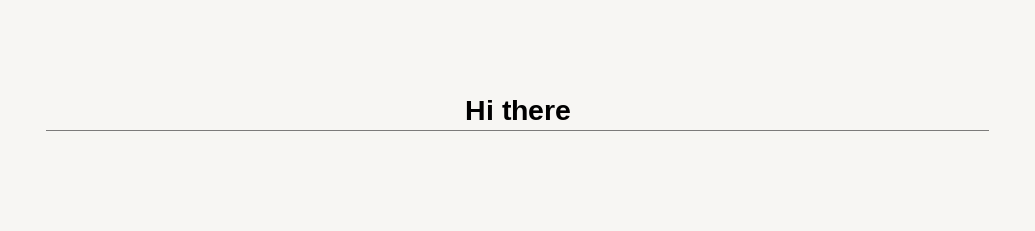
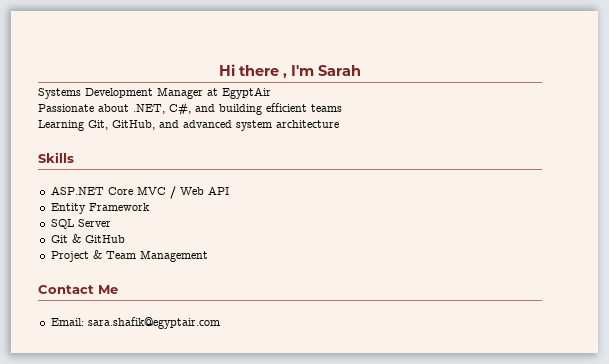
(571, 110) none -> [283,65,361,78] [38,87,271,99] [38,102,342,116] [38,120,339,131] [38,152,74,163] [50,186,229,199] [50,203,150,214] [50,219,111,229] [50,234,125,243] [50,250,208,262] [38,285,118,294] [50,317,220,329] , I'm Sarah // Systems Development Manager at EgyptAir // Passionate about .NET, C#, and building efficient teams // Learning Git, GitHub, and advanced system architecture // Skills // ASP.NET Core MVC / Web API // Entity Framework // SQL Server // Git & GitHub // Project & Team Management // Contact Me // Email: sara.shafik@egyptair.com

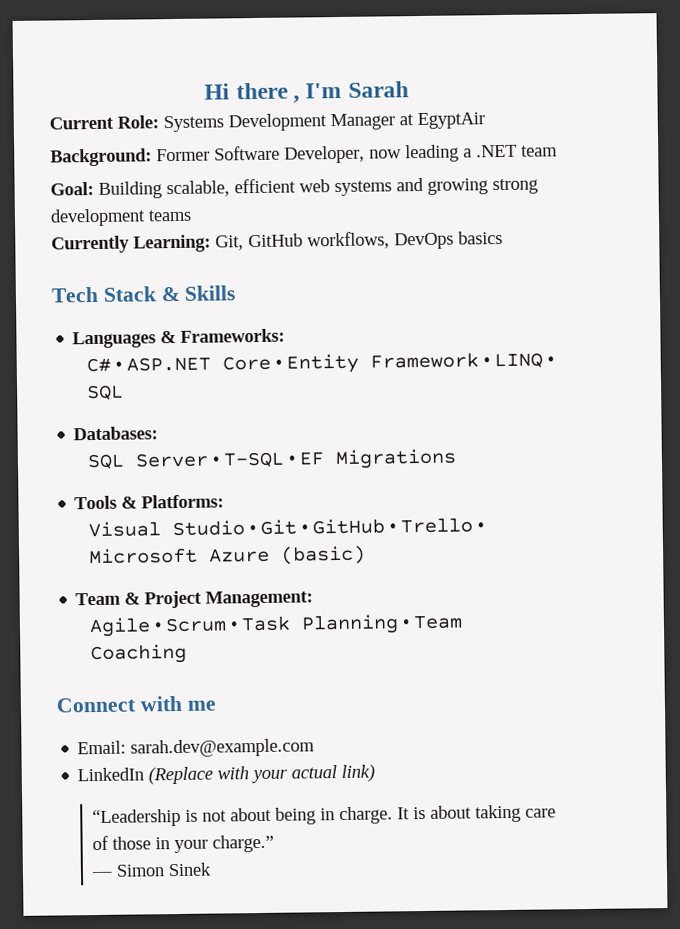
(361, 70) none -> [49,115,159,130] Current Role:
[38,102,342,116] [38,120,339,131] [38,152,74,163] [50,186,229,199] [50,203,150,214] [50,219,111,229] [50,234,125,243] [50,250,208,262] [38,285,118,294] [50,317,220,329] Passionate about .NET, C#, and building efficient teams // Learning Git, GitHub, and advanced system architecture // Skills // ASP.NET Core MVC / Web API // Entity Framework // SQL Server // Git & GitHub // Project & Team Management // Contact Me // Email: sara.shafik@egyptair.com -> [50,144,558,167] [50,177,538,199] [50,208,192,227] [51,231,503,254] [51,285,236,303] [72,328,286,349] [86,352,555,374] [87,384,125,401] [73,426,159,441] [87,448,458,470] [74,494,225,510] [88,517,485,538] [89,545,367,565] [75,590,314,609] [89,614,464,638] [90,643,188,665] [56,695,216,713] [77,738,316,758] [77,764,376,785] [92,804,557,828] [92,834,275,854] [91,862,213,878] Background: Former Software Developer, now leading a .NET team // Goal: Building scalable, efficient web systems and growing strong development teams // Currently Learning: Git, GitHub workflows, DevOps basics // Tech Stack & Skills // Languages & Frameworks: // C# • ASP.NET Core • Entity Framework • LINQ • SQL // Databases: // SQL Server • T-SQL • EF Migrations // Tools & Platforms: // Visual Studio • Git • GitHub • Trello • Microsoft Azure (basic) // Team & Project Management: // Agile • Scrum • Task Planning • Team Coaching // Connect with me // Email: sarah.dev@example.com // LinkedIn (Replace with your actual link) // “Leadership is not about being in charge. It is about taking care of those in your charge.” // — Simon Sinek

